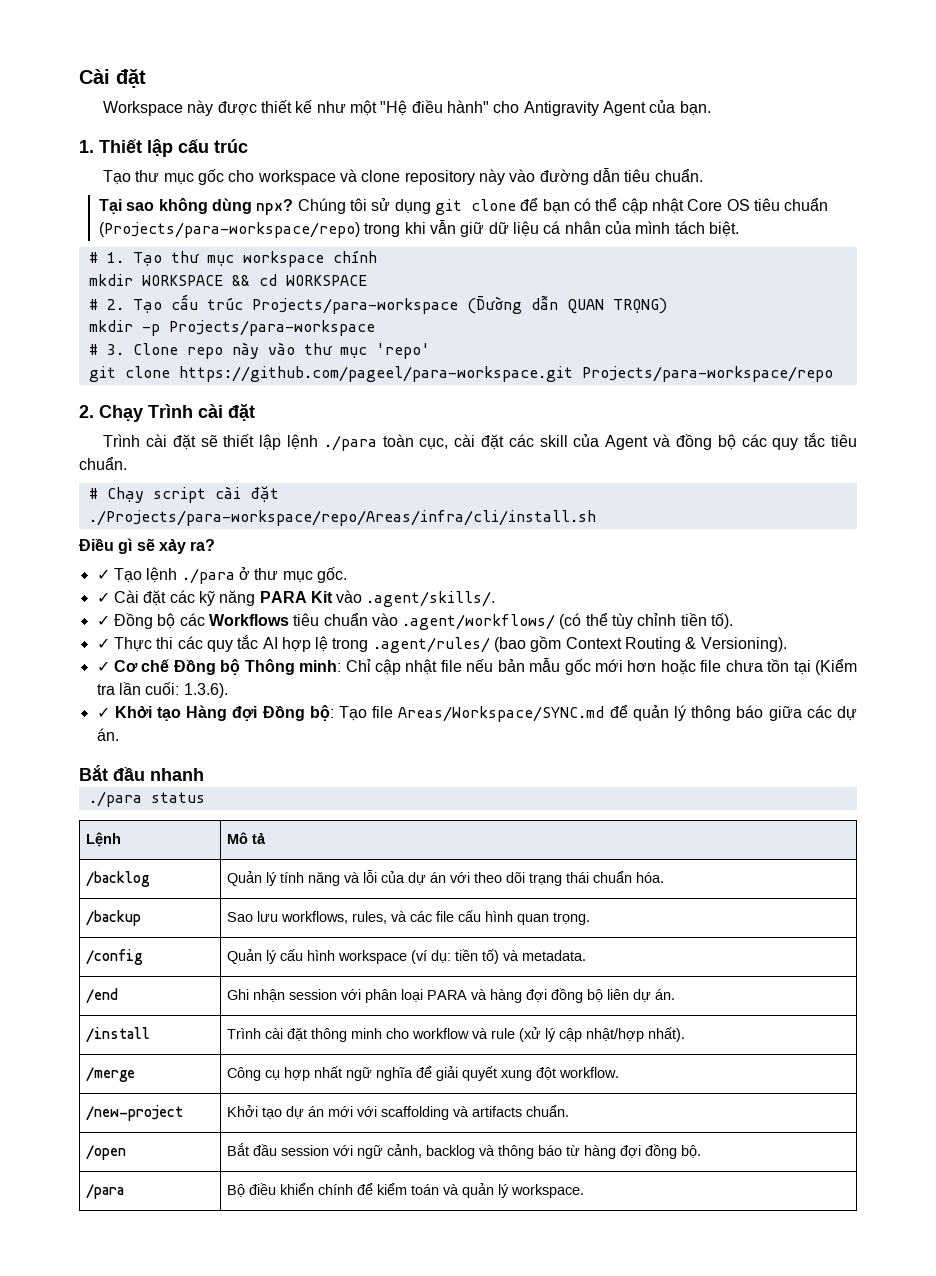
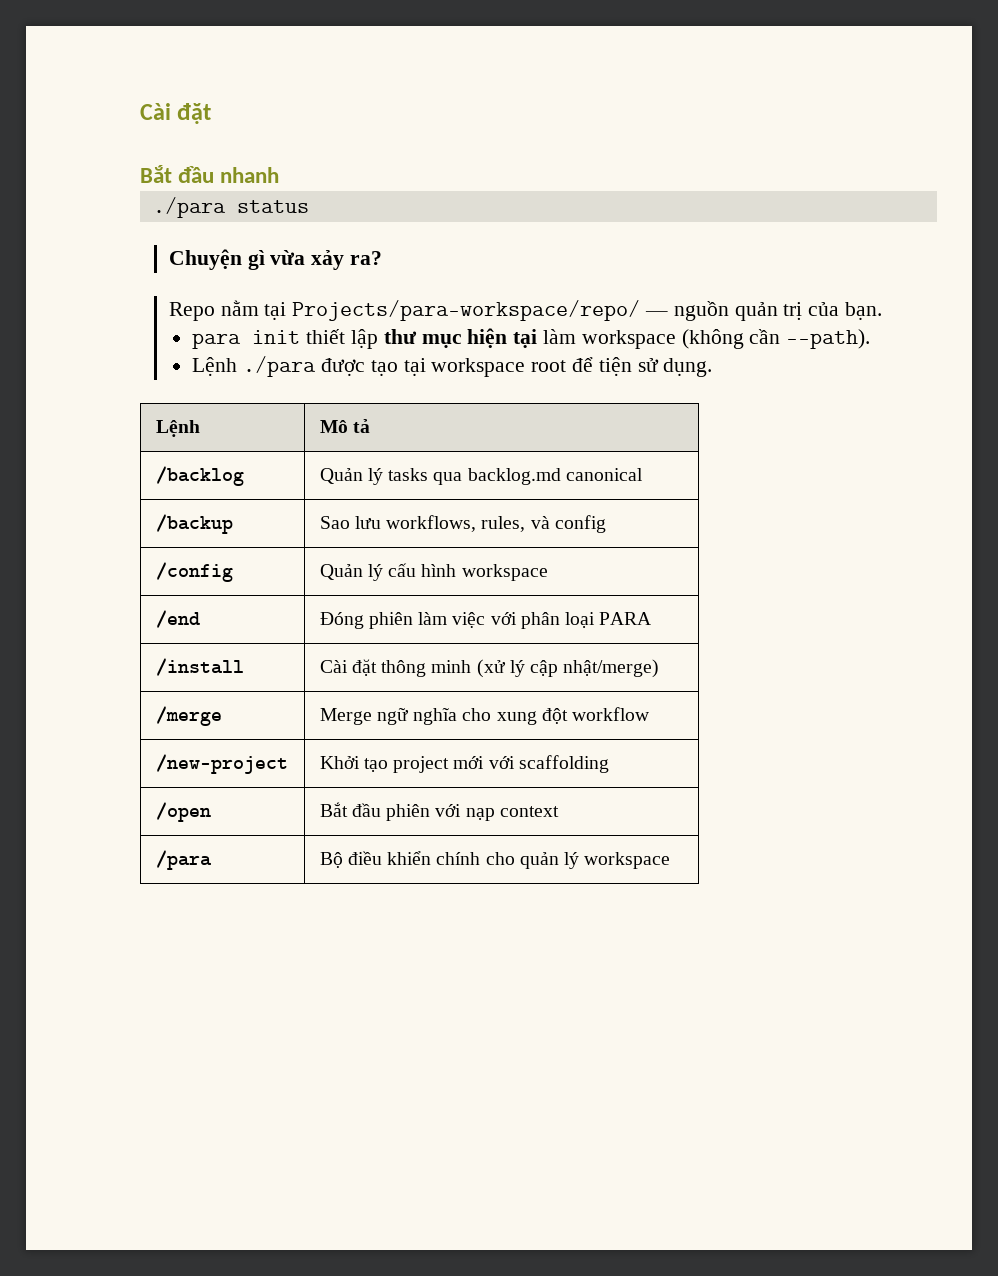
[79,69,146,88] [103,100,711,116] [79,139,248,157] [103,168,703,185] [99,198,829,215] [99,220,739,238] [88,250,377,267] [88,274,367,286] [88,294,667,314] [88,320,375,336] [88,342,430,359] [88,366,833,382] [79,404,255,422] [103,433,858,451] [79,457,127,470] [88,486,279,503] [88,510,596,526] [79,538,216,554] [96,567,347,584] [96,590,496,607] [96,613,734,630] [96,635,787,653] [96,658,857,675] [96,682,228,698] [96,705,858,722] [96,728,119,741] Cài đặt // Workspace này được thiết kế như một "Hệ điều hành" cho Antigravity Agent của bạn. // 1. Thiết lập cấu trúc // Tạo thư mục gốc cho workspace và clone repository này vào đường dẫn tiêu chuẩn. // Tại sao không dùng npx? Chúng tôi sử dụng git clone để bạn có thể cập nhật Core OS tiêu chuẩn (Projects/para-workspace/repo) trong khi vẫn giữ dữ liệu cá nhân của mình tách biệt. // # 1. Tạo thư mục workspace chính // mkdir WORKSPACE && cd WORKSPACE // # 2. Tạo cấu trúc Projects/para-workspace (Đường dẫn QUAN TRỌNG) // mkdir -p Projects/para-workspace // # 3. Clone repo này vào thư mục 'repo' // git clone https://github.com/pageel/para-workspace.git Projects/para-workspace/repo // 2. Chạy Trình cài đặt // Trình cài đặt sẽ thiết lập lệnh ./para toàn cục, cài đặt các skill của Agent và đồng bộ các quy tắc tiêu chuẩn. // # Chạy script cài đặt // ./Projects/para-workspace/repo/Areas/infra/cli/install.sh // Điều gì sẽ xảy ra? // ✓ Tạo lệnh ./para ở thư mục gốc. // ✓ Cài đặt các kỹ năng PARA Kit vào .agent/skills/. // ✓ Đồng bộ các Workflows tiêu chuẩn vào .agent/workflows/ (có thể tùy chỉnh tiền tố). // ✓ Thực thi các quy tắc AI hợp lệ trong .agent/rules/ (bao gồm Context Routing & Versioning). // ✓ Cơ chế Đồng bộ Thông minh: Chỉ cập nhật file nếu bản mẫu gốc mới hơn hoặc file chưa tồn tại (Kiểm tra lần cuối: 1.3.6). // ✓ Khởi tạo Hàng đợi Đồng bộ: Tạo file Areas/Workspace/SYNC.md để quản lý thông báo giữa các dự án. -> [140,103,212,124] Cài đặt
(205, 797) none -> [168,249,382,270] [168,300,882,321] [192,328,871,349] [192,356,713,377] // Chuyện gì vừa xảy ra? // Repo nằm tại Projects/para-workspace/repo/ — nguồn quản trị của bạn. // para init thiết lập thư mục hiện tại làm workspace (không cần --path). // Lệnh ./para được tạo tại workspace root để tiện sử dụng.
[280,870,665,886] tính năng và lỗi của dự án với theo dõi trạng thái chuẩn hóa. -> [388,468,643,485] tasks qua backlog.md canonical
[410,910,591,925] các file cấu hình quan trọng. -> [554,515,606,533] config
[411,949,587,964] [86,988,119,1004] [227,988,676,1003] (ví dụ: tiền tố) và metadata. // /end | Ghi nhận session với phân loại PARA và hàng đợi đồng bộ liên dự án. -> [155,610,200,628] [319,612,652,629] // /end | Đóng phiên làm việc với phân loại PARA
[227,1028,284,1039] Trình cài -> [319,660,348,673] Cài
[386,1028,516,1039] cho workflow và rule -> (472, 666) none
[586,1027,686,1042] nhật/hợp nhất). -> [563,659,660,678] nhật/merge)
[227,1066,498,1081] Công cụ hợp nhất ngữ nghĩa để giải quyết -> [319,708,492,725] Merge ngữ nghĩa cho
[559,1067,620,1078] workflow. -> [572,707,650,721] workflow
[286,1106,325,1119] dự án -> [393,756,450,773] project
[453,1105,570,1117] và artifacts chuẩn. -> (609, 764) none
[281,1144,702,1159] session với ngữ cảnh, backlog và thông báo từ hàng đợi đồng bộ. -> [386,804,559,821] phiên với nạp context
[357,1183,585,1198] để kiểm toán và quản lý workspace. -> [485,852,671,869] cho quản lý workspace

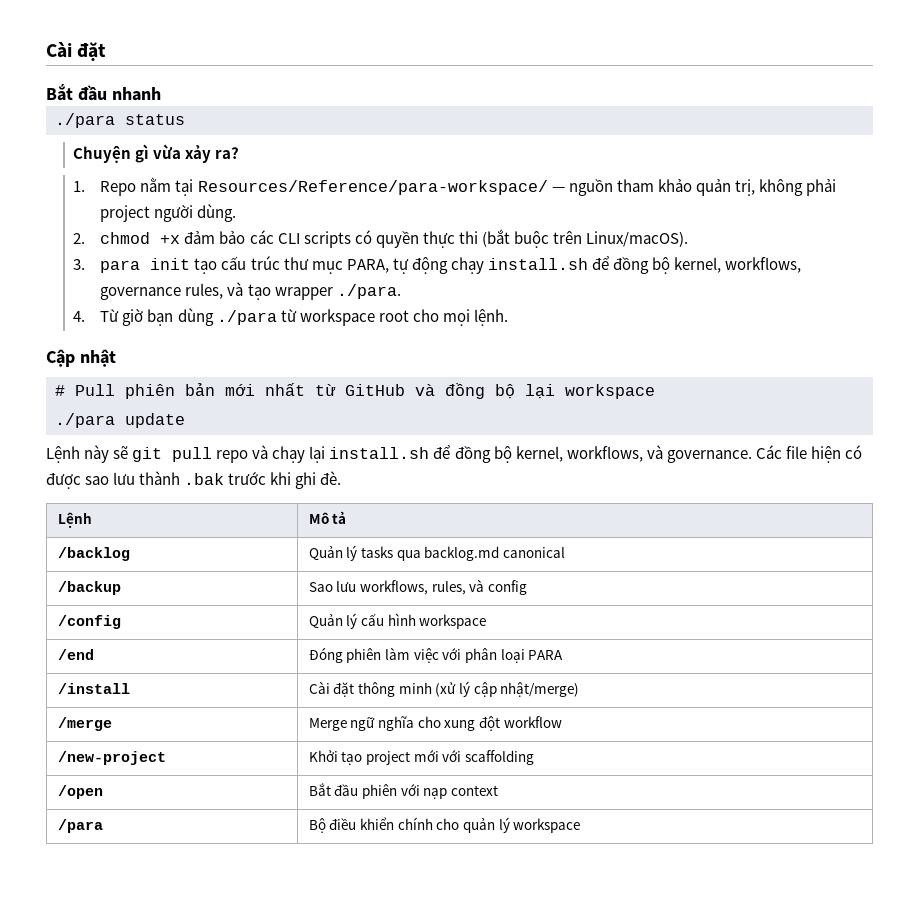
(382, 258) none -> [73,181,86,192] 1.
[292,300,641,321] Projects/para-workspace/repo/ -> [197,180,548,195] Resources/Reference/para-workspace/
[734,302,882,321] [192,328,871,349] [192,356,713,377] quản trị của bạn. // para init thiết lập thư mục hiện tại làm workspace (không cần --path). // Lệnh ./para được tạo tại workspace root để tiện sử dụng. -> [616,179,836,196] [100,204,237,222] [73,229,688,248] [73,256,802,274] [100,282,401,300] [73,308,508,326] [46,349,116,367] [55,383,655,399] [55,413,185,428] [46,445,862,463] [46,471,342,489] tham khảo quản trị, không phải project người dùng. // 2. chmod +x đảm bảo các CLI scripts có quyền thực thi (bắt buộc trên Linux/macOS). // 3. para init tạo cấu trúc thư mục PARA, tự động chạy install.sh để đồng bộ kernel, workflows, governance rules, và tạo wrapper ./para. // 4. Từ giờ bạn dùng ./para từ workspace root cho mọi lệnh. // Cập nhật // # Pull phiên bản mới nhất từ GitHub và đồng bộ lại workspace // ./para update // Lệnh này sẽ git pull repo và chạy lại install.sh để đồng bộ kernel, workflows, và governance. Các file hiện có được sao lưu thành .bak trước khi ghi đè.

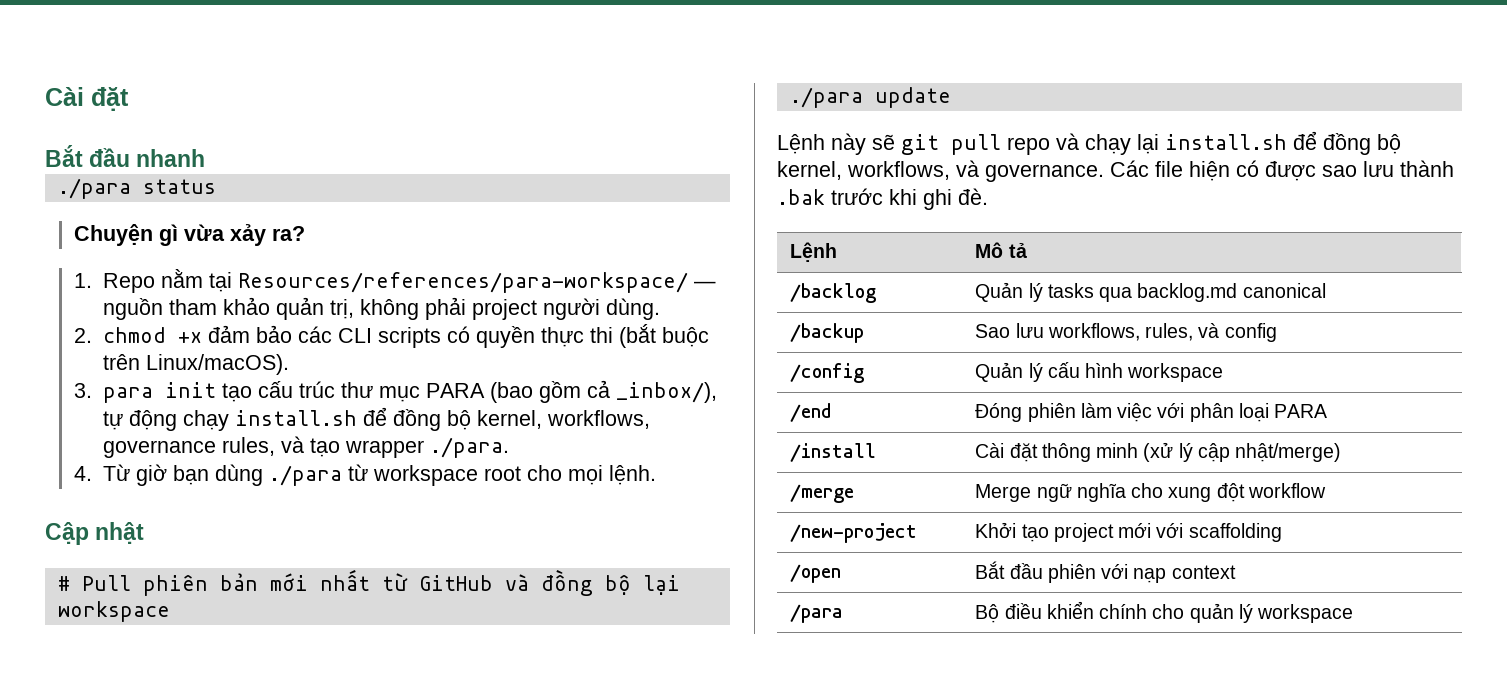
[197,180,548,195] Resources/Reference/para-workspace/ -> [238,272,689,293] Resources/references/para-workspace/
[346,259,389,273] PARA, -> [426,380,718,403] PARA (bao gồm cả _inbox/),

